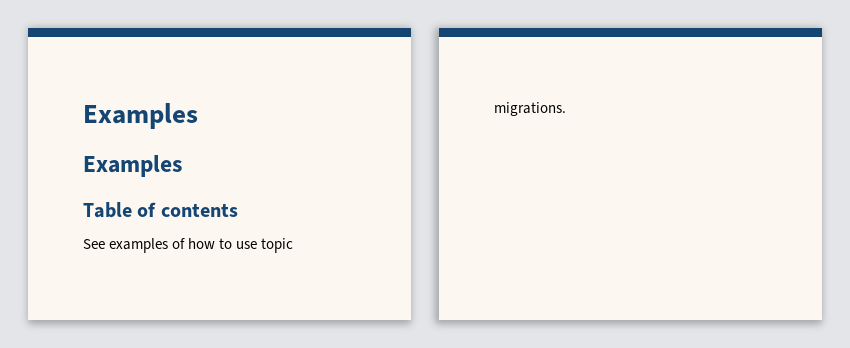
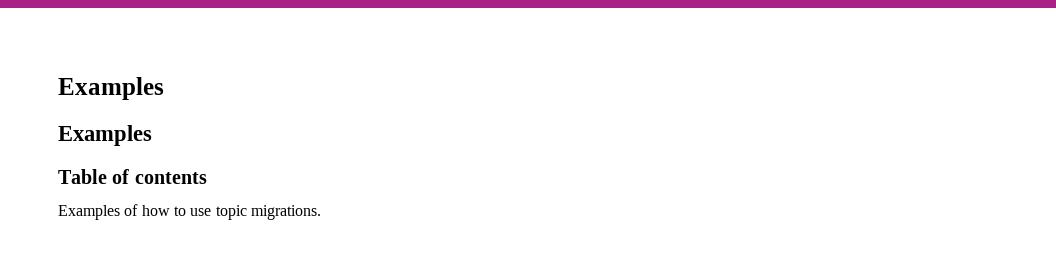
[83,238,169,253] See examples -> [58,205,120,220] Examples

